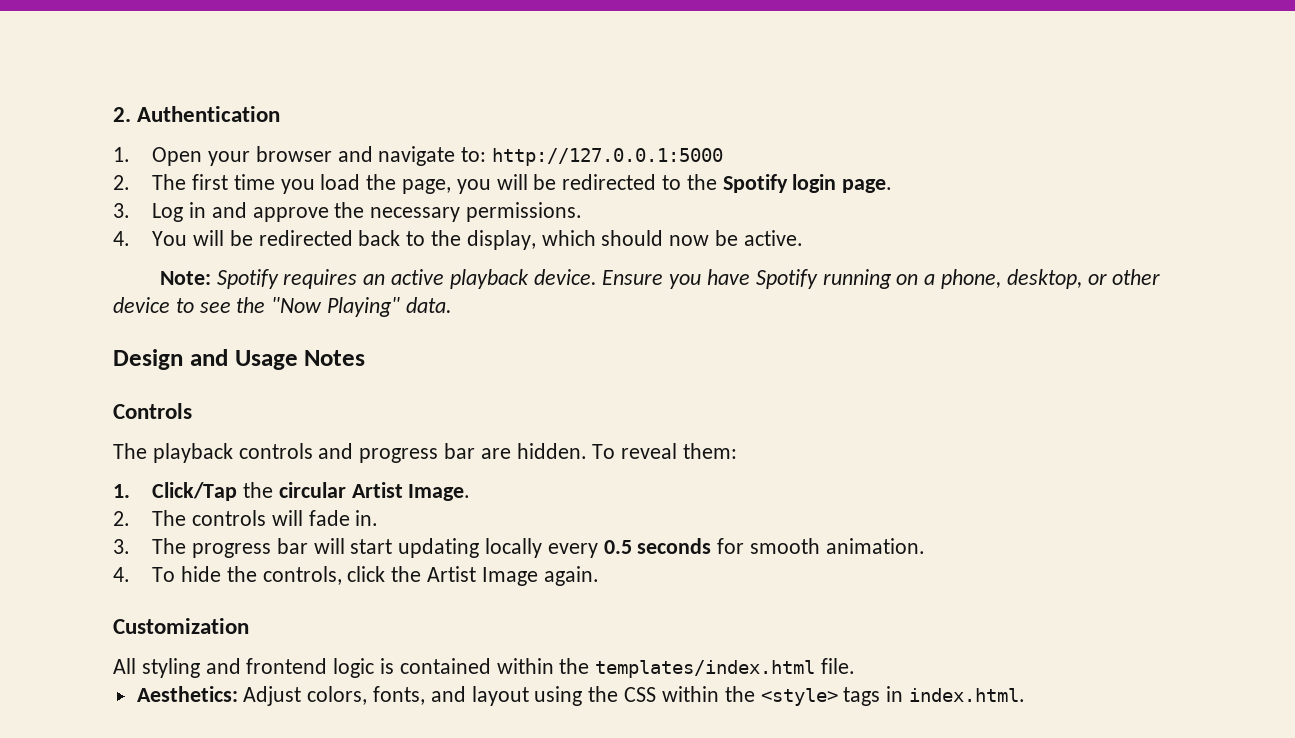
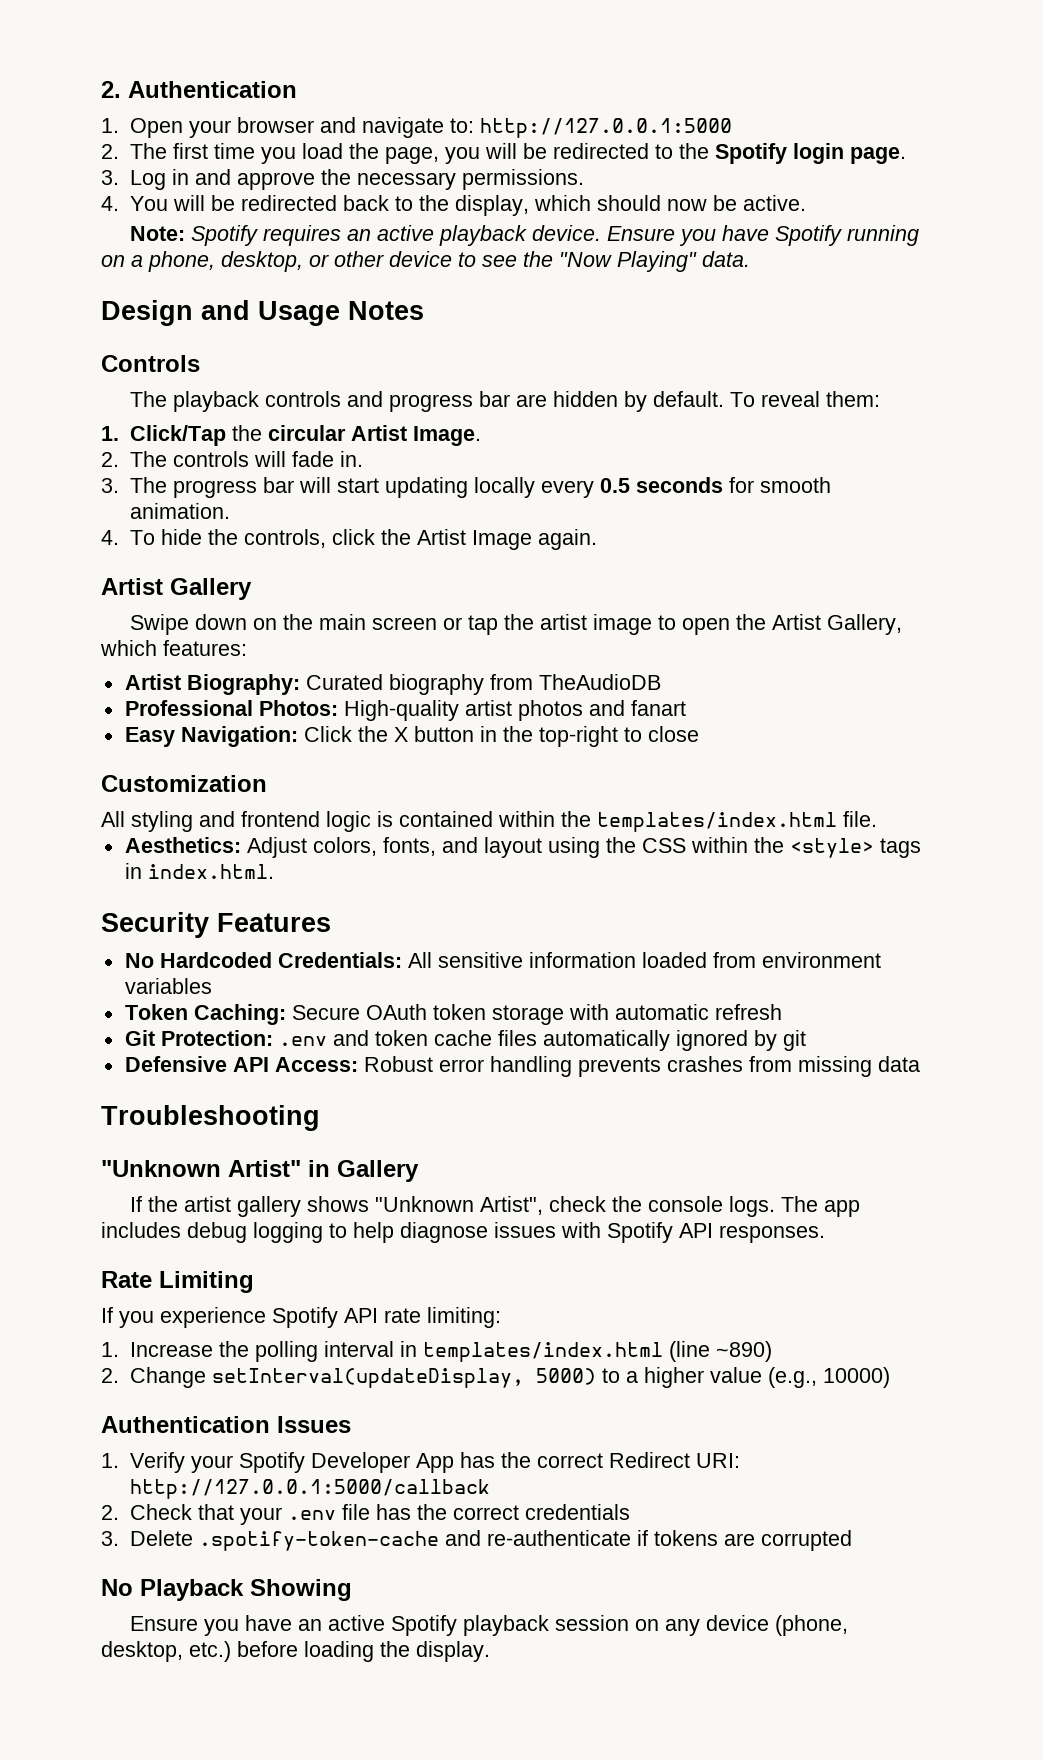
[516,443,587,459] hidden. -> [553,391,725,412] hidden by default.
(599, 576) none -> [101,578,252,600] [130,614,903,635] [100,640,247,656] [124,674,661,695] [124,700,686,721] [124,726,699,747] // Artist Gallery // Swipe down on the main screen or tap the artist image to open the Artist Gallery, which features: // Artist Biography: Curated biography from TheAudioDB // Professional Photos: High-quality artist photos and fanart // Easy Navigation: Click the X button in the top-right to close
(1025, 695) none -> [101,912,331,938] [124,952,881,968] [124,978,212,994] [124,1004,782,1025] [124,1030,806,1051] [124,1056,920,1077] [101,1105,320,1131] [101,1160,419,1182] [130,1196,861,1217] [101,1222,825,1243] [101,1271,254,1293] [101,1307,501,1328] [101,1341,772,1362] [101,1367,890,1388] [101,1416,351,1433] [101,1452,740,1473] [129,1479,490,1499] [101,1504,630,1525] [101,1530,852,1551] [101,1579,352,1601] [130,1615,849,1636] [101,1641,490,1662] // Security Features // No Hardcoded Credentials: All sensitive information loaded from environment variables // Token Caching: Secure OAuth token storage with automatic refresh // Git Protection: .env and token cache files automatically ignored by git // Defensive API Access: Robust error handling prevents crashes from missing data // Troubleshooting // "Unknown Artist" in Gallery // If the artist gallery shows "Unknown Artist", check the console logs. The app includes debug logging to help diagnose issues with Spotify API responses. // Rate Limiting // If you experience Spotify API rate limiting: // 1. Increase the polling interval in templates/index.html (line ~890) // 2. Change setInterval(updateDisplay, 5000) to a higher value (e.g., 10000) // Authentication Issues // 1. Verify your Spotify Developer App has the correct Redirect URI: http://127.0.0.1:5000/callback // 2. Check that your .env file has the correct credentials // 3. Delete .spotify-token-cache and re-authenticate if tokens are corrupted // No Playback Showing // Ensure you have an active Spotify playback session on any device (phone, desktop, etc.) before loading the display.

